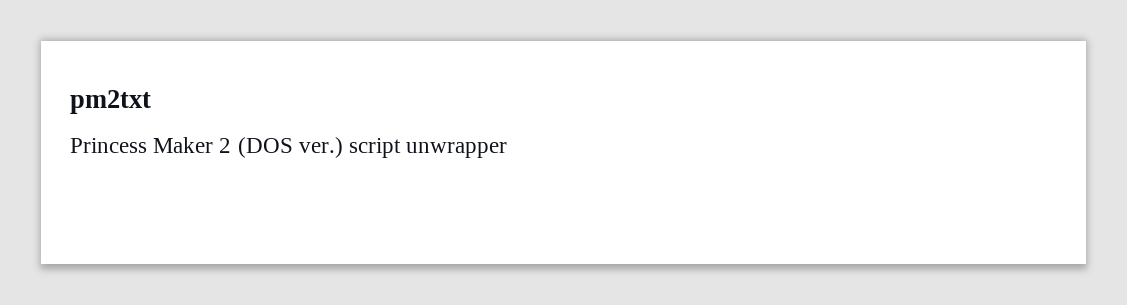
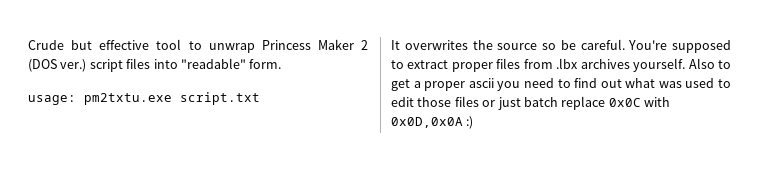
[70,90,151,114] pm2txt // -> [28,39,255,53] Crude but effective tool to unwrap
[406,142,508,158] unwrapper -> [126,58,282,69] [28,92,260,105] [391,39,731,53] [391,58,731,72] [391,78,731,91] [391,96,670,110] [391,116,474,129] files into "readable" form. // usage: pm2txtu.exe script.txt // It overwrites the source so be careful. You're supposed to extract proper files from .lbx archives yourself. Also to get a proper ascii you need to find out what was used to edit those files or just batch replace 0x0C with 0x0D,0x0A :)

